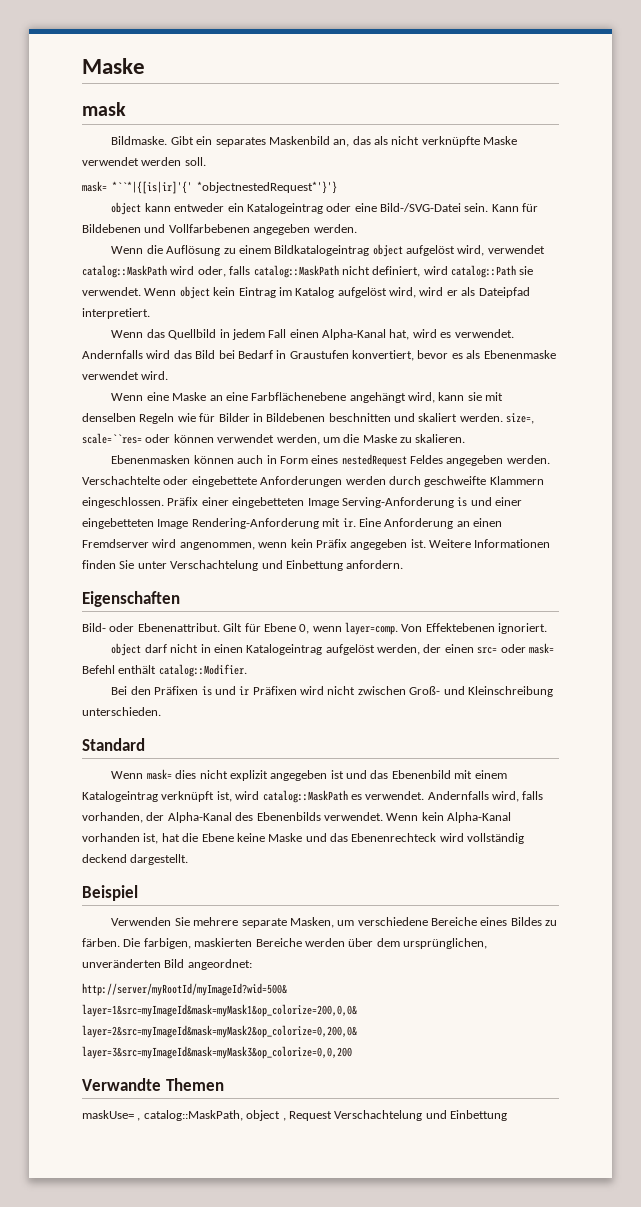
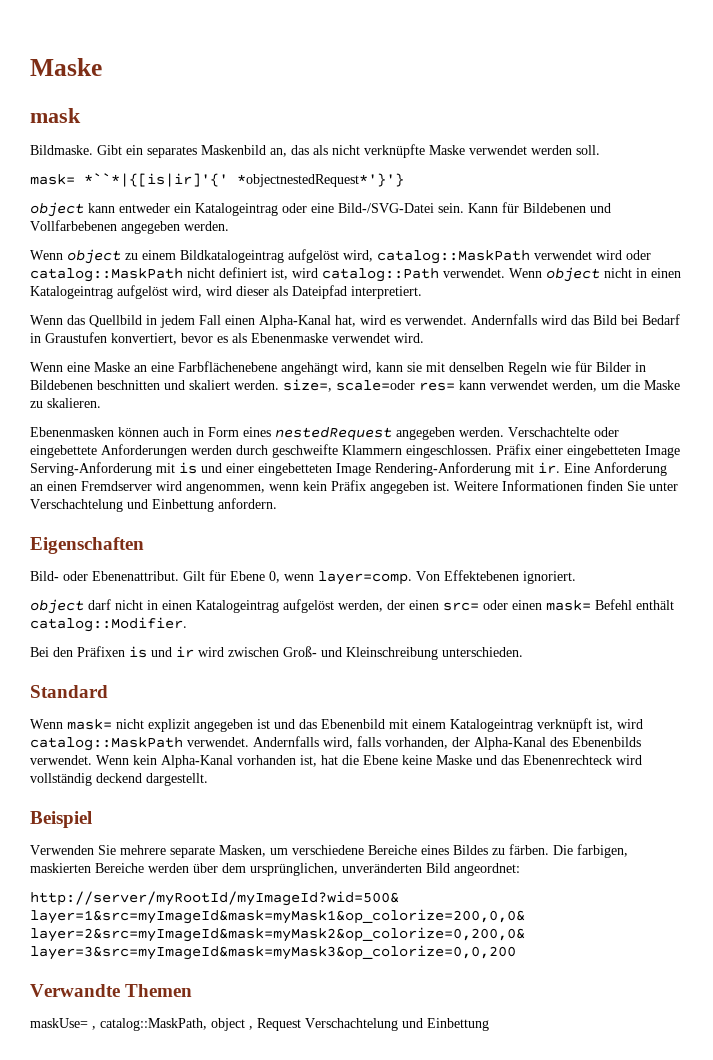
[146,245,221,256] die Auflösung -> [67,249,121,264] object
[372,244,545,257] [82,265,421,278] object aufgelöst wird, verwendet catalog::MaskPath wird oder, falls catalog::MaskPath nicht definiert, -> [288,249,651,264] [30,267,288,282] aufgelöst wird, catalog::MaskPath verwendet wird oder catalog::MaskPath nicht definiert ist,
[519,266,534,275] sie -> (439, 275) none
[213,287,335,298] kein Eintrag im Katalog -> [604,268,681,278] [30,286,113,299] nicht in einen Katalogeintrag
[446,290,458,296] er -> [236,286,269,296] dieser
[82,433,214,444] scale=``res= oder können -> [336,380,486,391] scale=oder res= kann
[410,455,444,464] Feldes -> (392, 434) none
(454, 502) none -> [156,463,175,473] mit
(526, 648) none -> [512,600,542,610] einen
[252,686,356,695] Präfixen wird nicht -> [198,647,224,657] wird
[175,770,197,779] dies -> (112, 724) none
[350,794,362,800] es -> (183, 744) none

